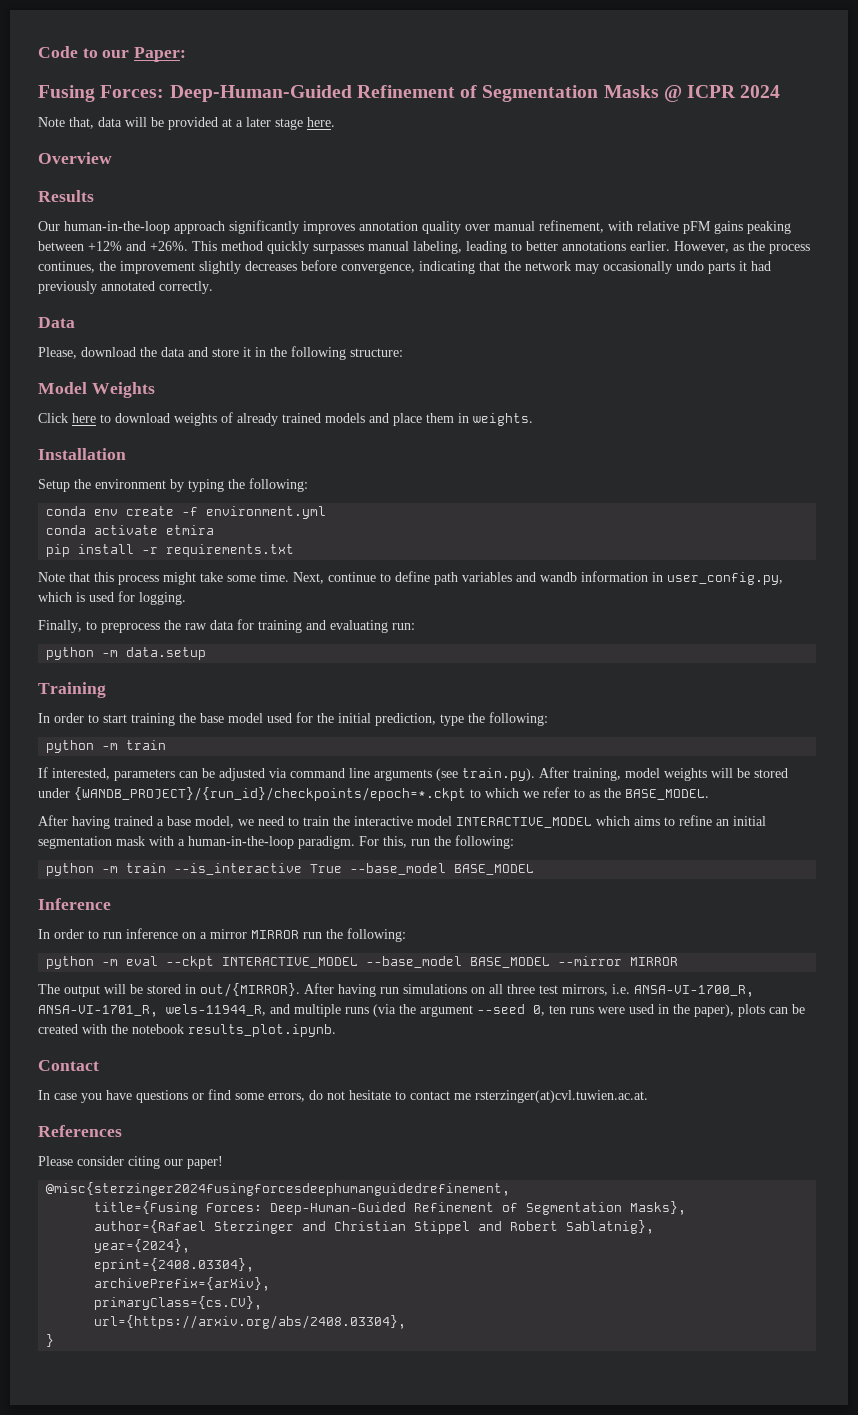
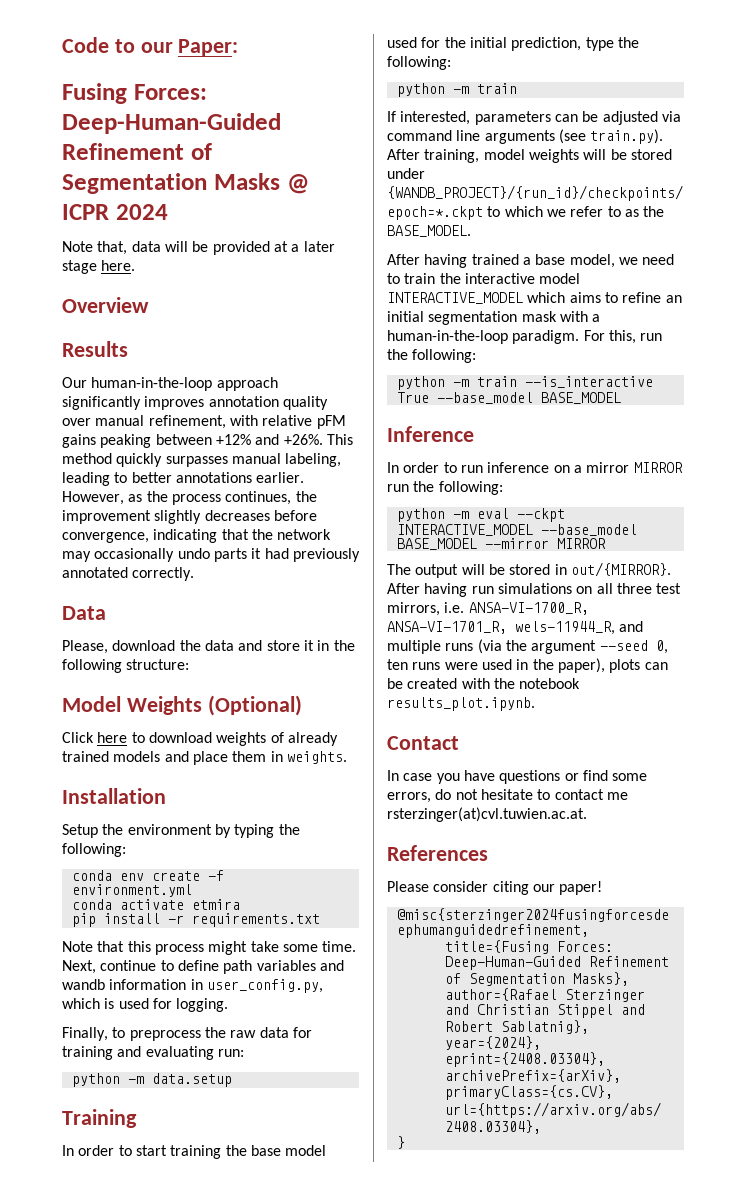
(155, 390) none -> [207,695,302,716] (Optional)

